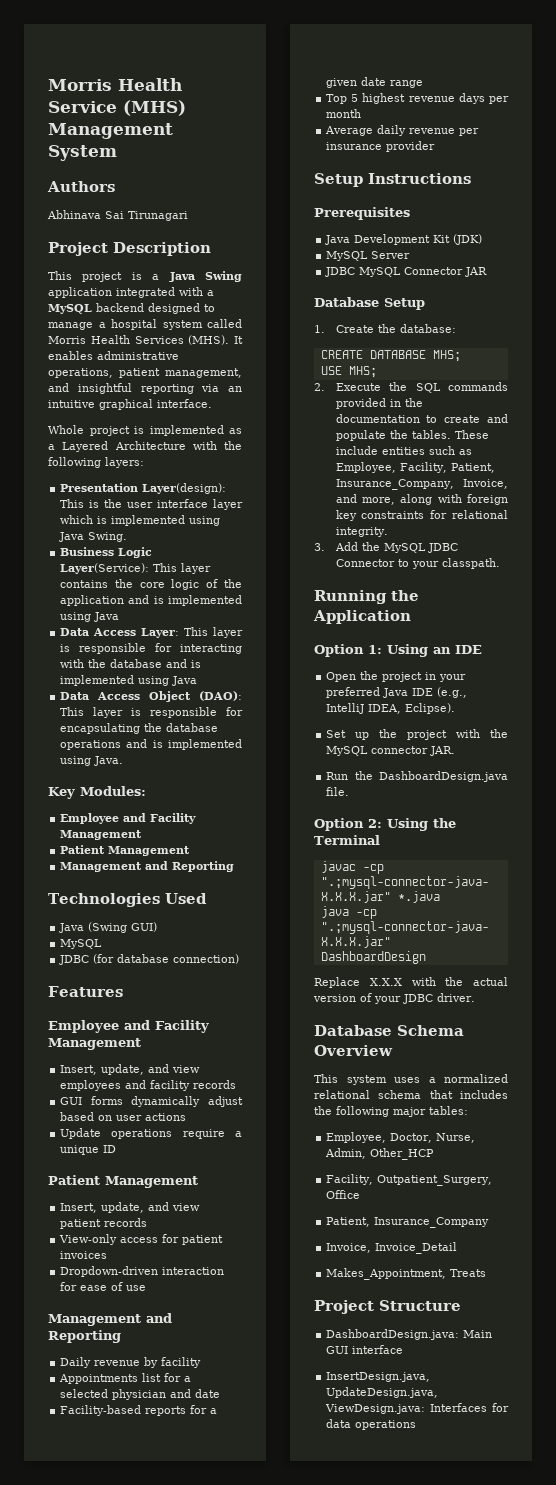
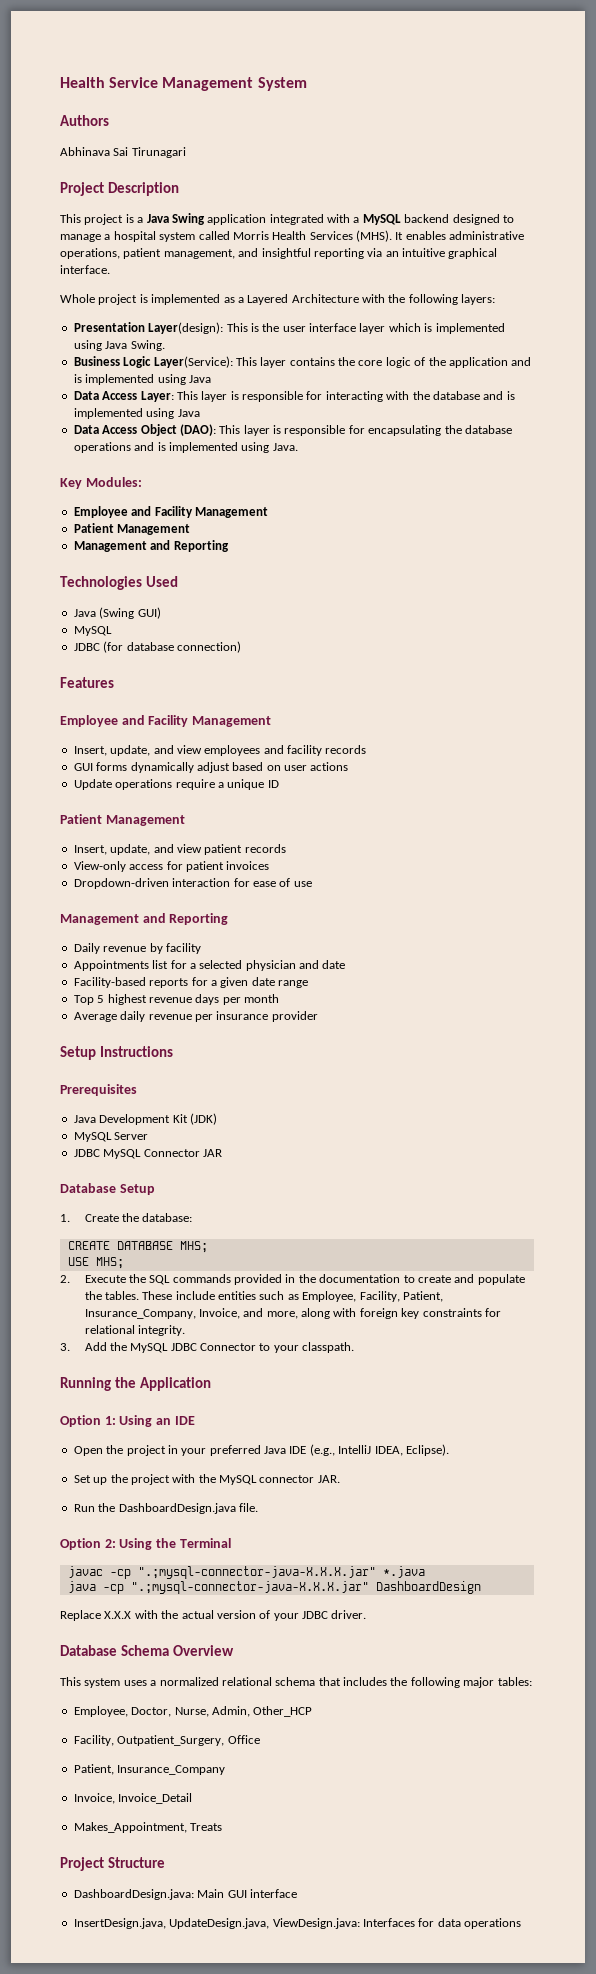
[48,79,112,91] Morris -> (60, 82) none
[123,100,186,116] (MHS) -> (159, 82) none

